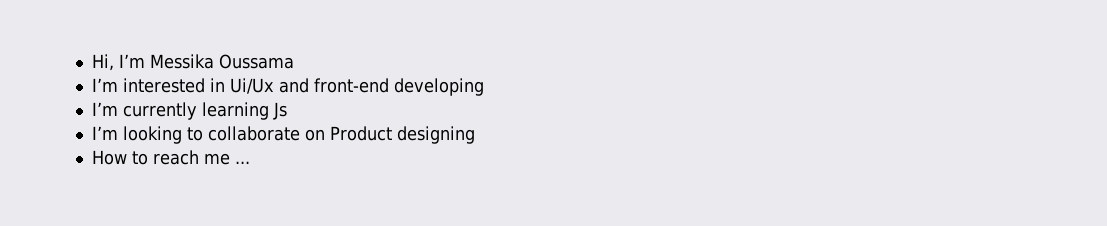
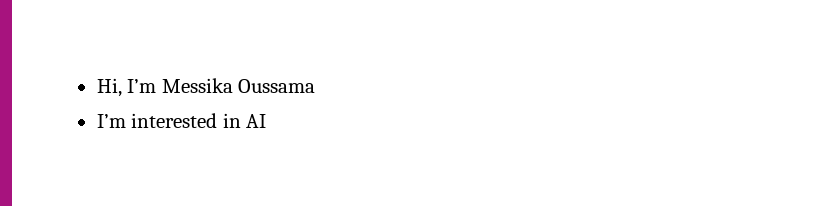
[229,78,484,96] [91,102,287,120] [91,126,475,144] [91,150,250,165] Ui/Ux and front-end developing // I’m currently learning Js // I’m looking to collaborate on Product designing // How to reach me ... -> [246,114,267,128] AI

